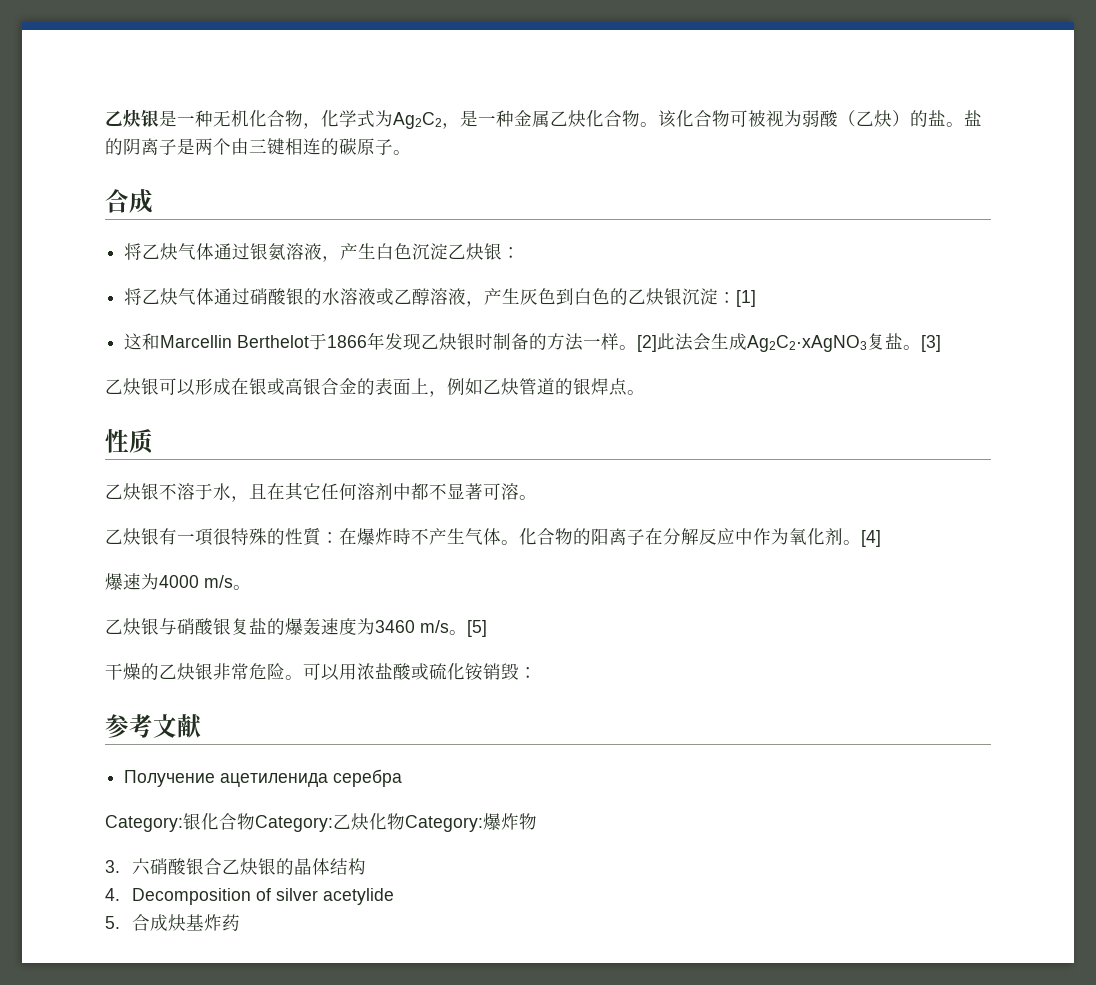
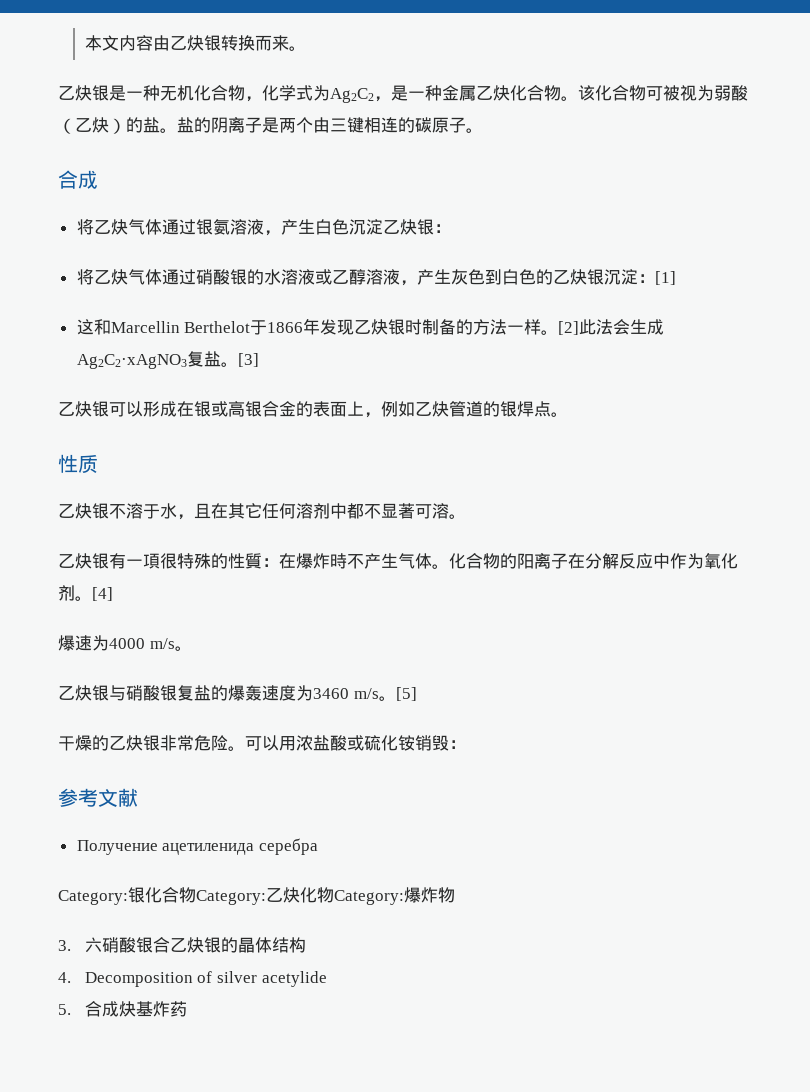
(105, 118) none -> [84,35,306,51] 本文内容由乙炔银转换而来。 //

